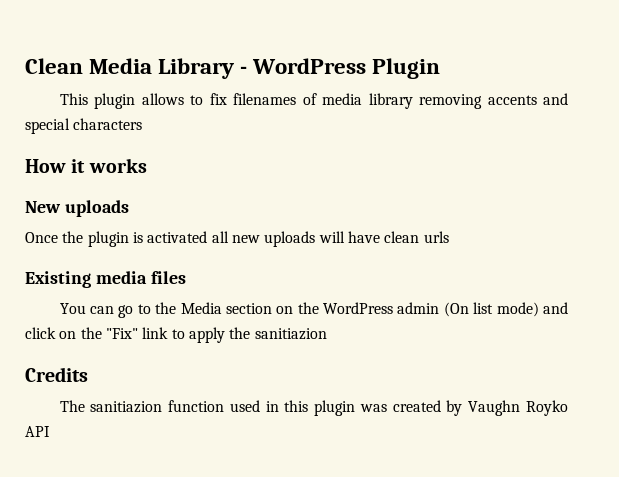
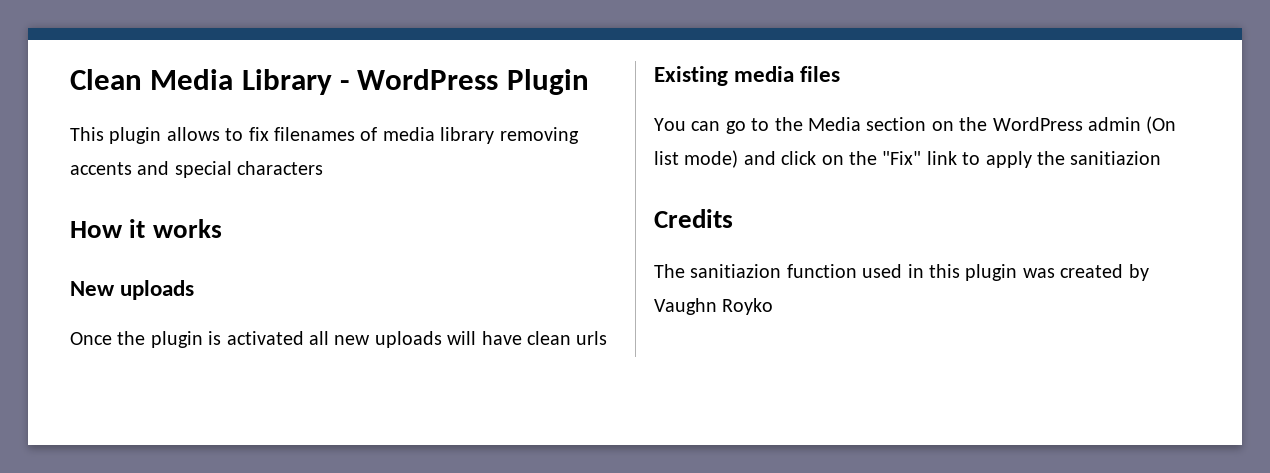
[25,426,50,437] API -> (774, 306) none

